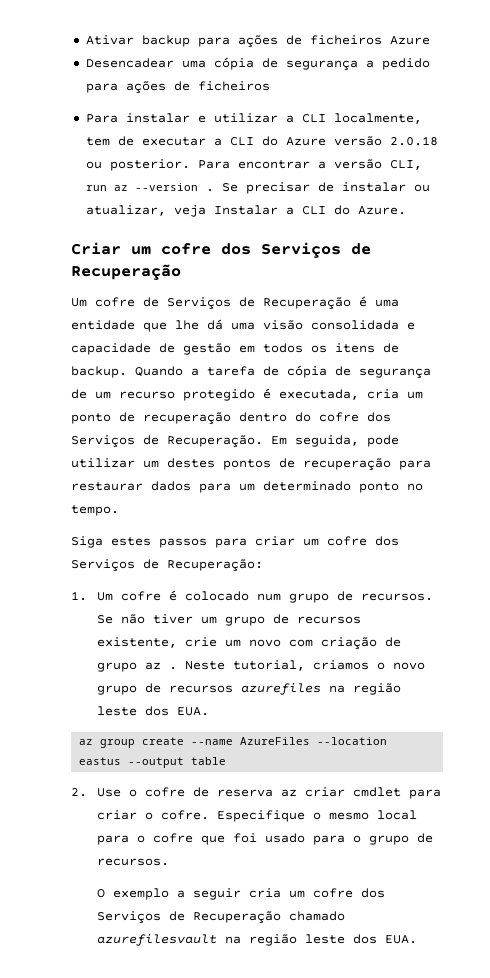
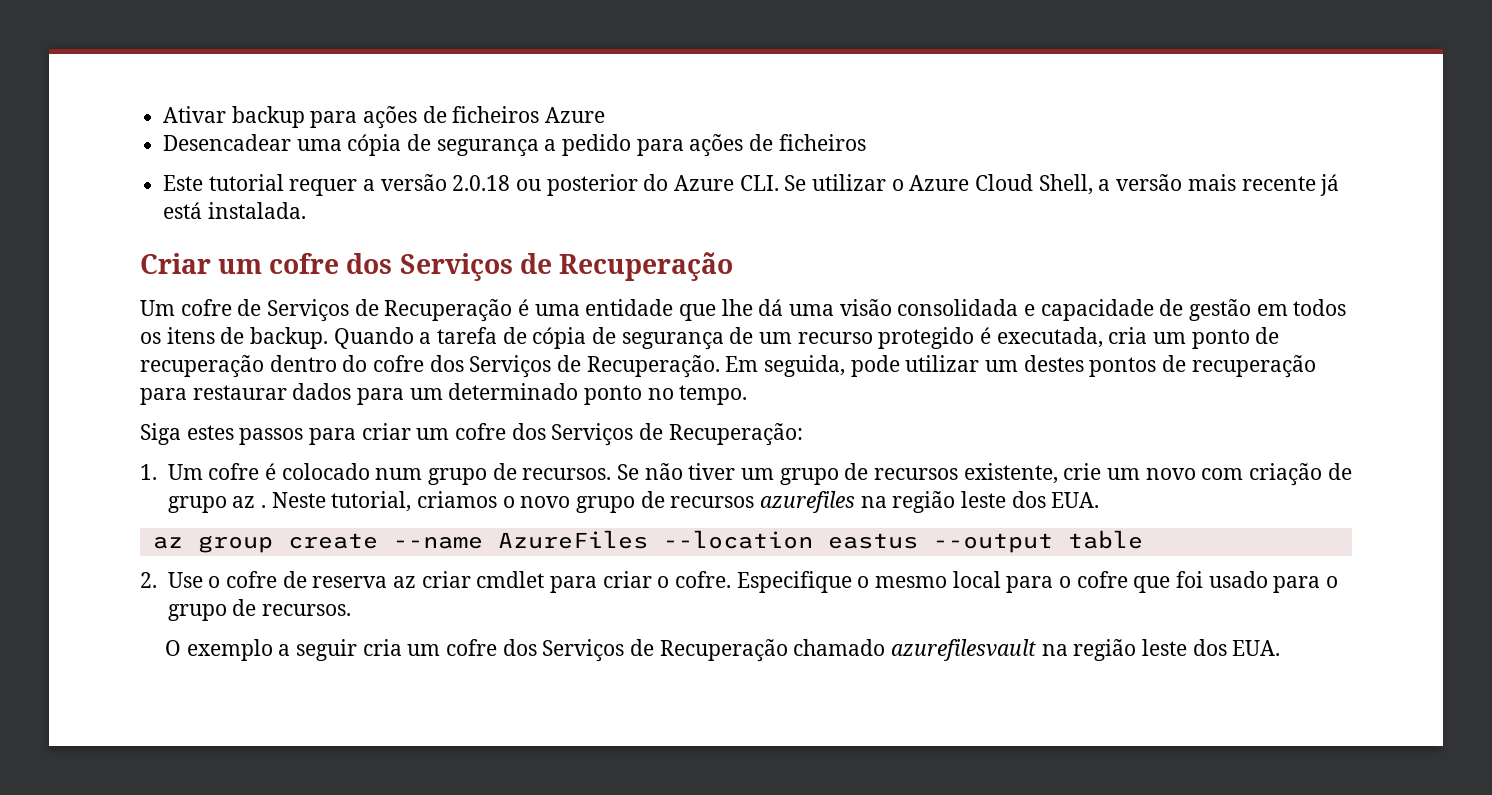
[85,113,422,124] [85,136,438,146] [85,159,422,171] [85,182,430,194] [85,205,406,217] Para instalar e utilizar a CLI localmente, tem de executar a CLI do Azure versão 2.0.18 ou posterior. Para encontrar a versão CLI, run az --version . Se precisar de instalar ou atualizar, veja Instalar a CLI do Azure. -> [163,174,1340,196] [163,202,306,219] Este tutorial requer a versão 2.0.18 ou posterior do Azure CLI. Se utilizar o Azure Cloud Shell, a versão mais recente já está instalada.

